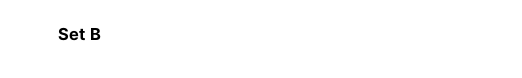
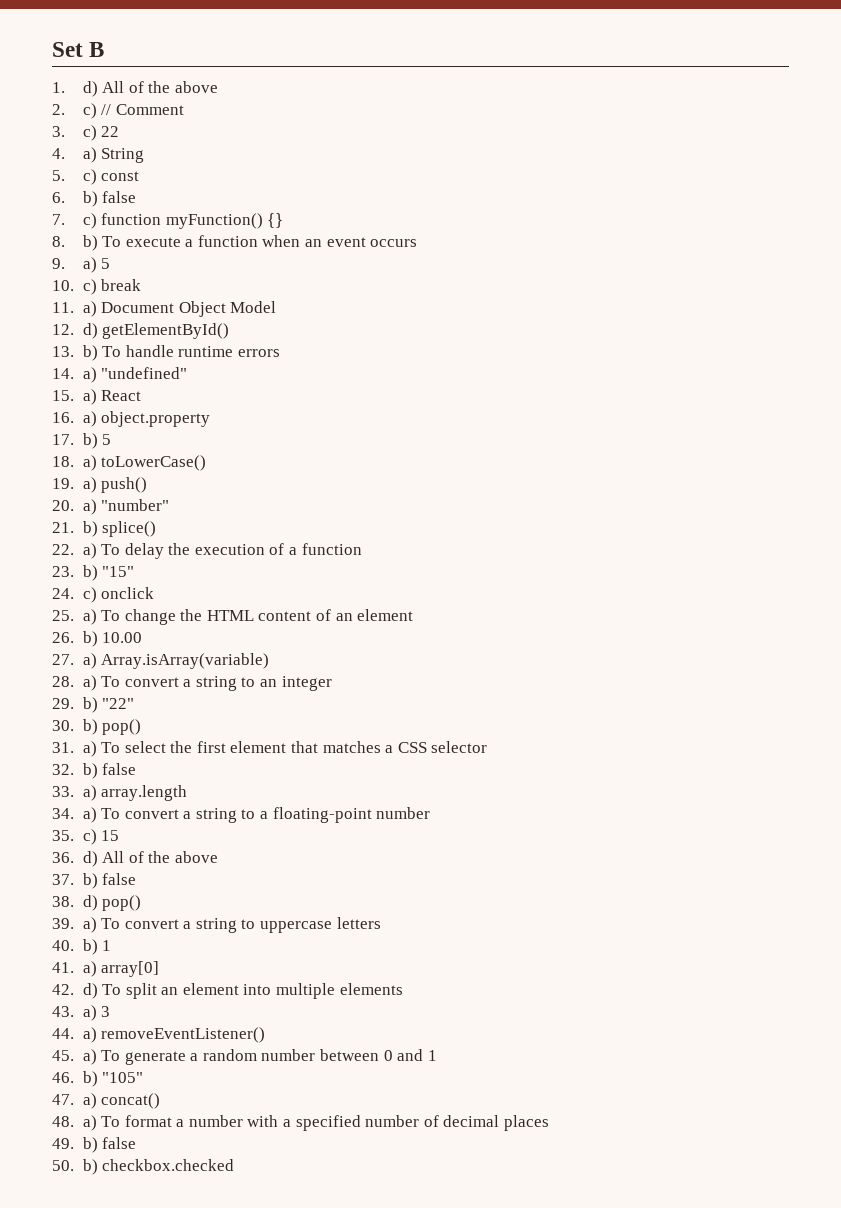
(101, 33) none -> [52,81,218,97] [52,103,184,119] [52,125,120,141] [52,147,145,163] [52,169,140,185] [52,191,137,207] [52,213,284,229] [52,235,418,251] [52,257,111,273] [52,279,142,295] [52,301,277,317] [52,323,230,339] [52,345,280,361] [52,367,188,383] [52,389,142,405] [52,411,211,427] [52,433,112,449] [52,455,207,471] [52,477,148,493] [52,499,170,515] [52,521,157,537] [52,543,362,559] [52,565,135,581] [52,587,155,603] [52,609,414,625] [52,631,143,647] [52,653,270,669] [52,675,332,691] [52,697,135,713] [52,719,142,735] [52,741,488,757] [52,763,137,779] [52,785,188,801] [52,807,431,823] [52,829,120,845] [52,851,218,867] [52,873,137,889] [52,895,142,911] [52,917,381,933] [52,939,112,955] [52,961,160,977] [52,983,403,999] [52,1005,111,1021] [52,1027,266,1043] [52,1049,437,1065] [52,1071,144,1087] [52,1093,161,1109] [52,1115,550,1131] [52,1137,137,1153] [52,1159,235,1175] // 1. d) All of the above // 2. c) // Comment // 3. c) 22 // 4. a) String // 5. c) const // 6. b) false // 7. c) function myFunction() {} // 8. b) To execute a function when an event occurs // 9. a) 5 // 10. c) break // 11. a) Document Object Model // 12. d) getElementById() // 13. b) To handle runtime errors // 14. a) "undefined" // 15. a) React // 16. a) object.property // 17. b) 5 // 18. a) toLowerCase() // 19. a) push() // 20. a) "number" // 21. b) splice() // 22. a) To delay the execution of a function // 23. b) "15" // 24. c) onclick // 25. a) To change the HTML content of an element // 26. b) 10.00 // 27. a) Array.isArray(variable) // 28. a) To convert a string to an integer // 29. b) "22" // 30. b) pop() // 31. a) To select the first element that matches a CSS selector // 32. b) false // 33. a) array.length // 34. a) To convert a string to a floating-point number // 35. c) 15 // 36. d) All of the above // 37. b) false // 38. d) pop() // 39. a) To convert a string to uppercase letters // 40. b) 1 // 41. a) array[0] // 42. d) To split an element into multiple elements // 43. a) 3 // 44. a) removeEventListener() // 45. a) To generate a random number between 0 and 1 // 46. b) "105" // 47. a) concat() // 48. a) To format a number with a specified number of decimal places // 49. b) false // 50. b) checkbox.checked

